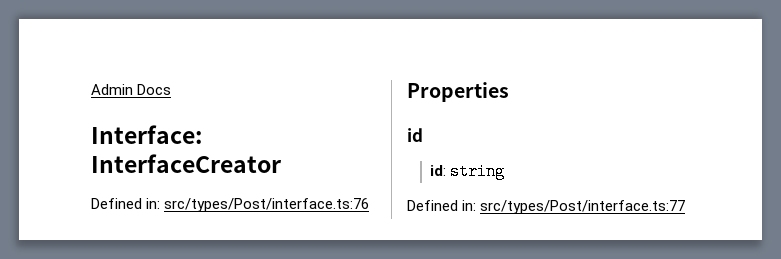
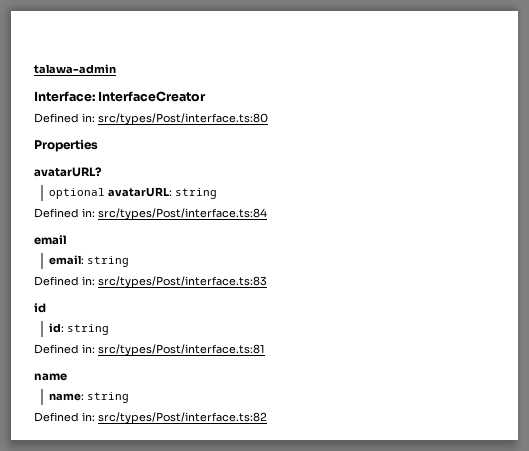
[91,84,172,95] Admin Docs -> [34,64,116,74] talawa-admin
[164,198,370,212] src/types/Post/interface.ts:76 -> [98,113,268,125] src/types/Post/interface.ts:80
(509, 92) none -> [34,167,102,177] [49,187,218,199] [34,208,267,220] [34,235,67,245] [49,255,130,267] [34,276,267,288] // avatarURL? // optional avatarURL: string // Defined in: src/types/Post/interface.ts:84 // email // email: string // Defined in: src/types/Post/interface.ts:83
[480,200,686,214] src/types/Post/interface.ts:77 -> [98,344,265,356] [34,373,67,381] [49,392,130,403] [34,412,267,424] src/types/Post/interface.ts:81 // name // name: string // Defined in: src/types/Post/interface.ts:82

